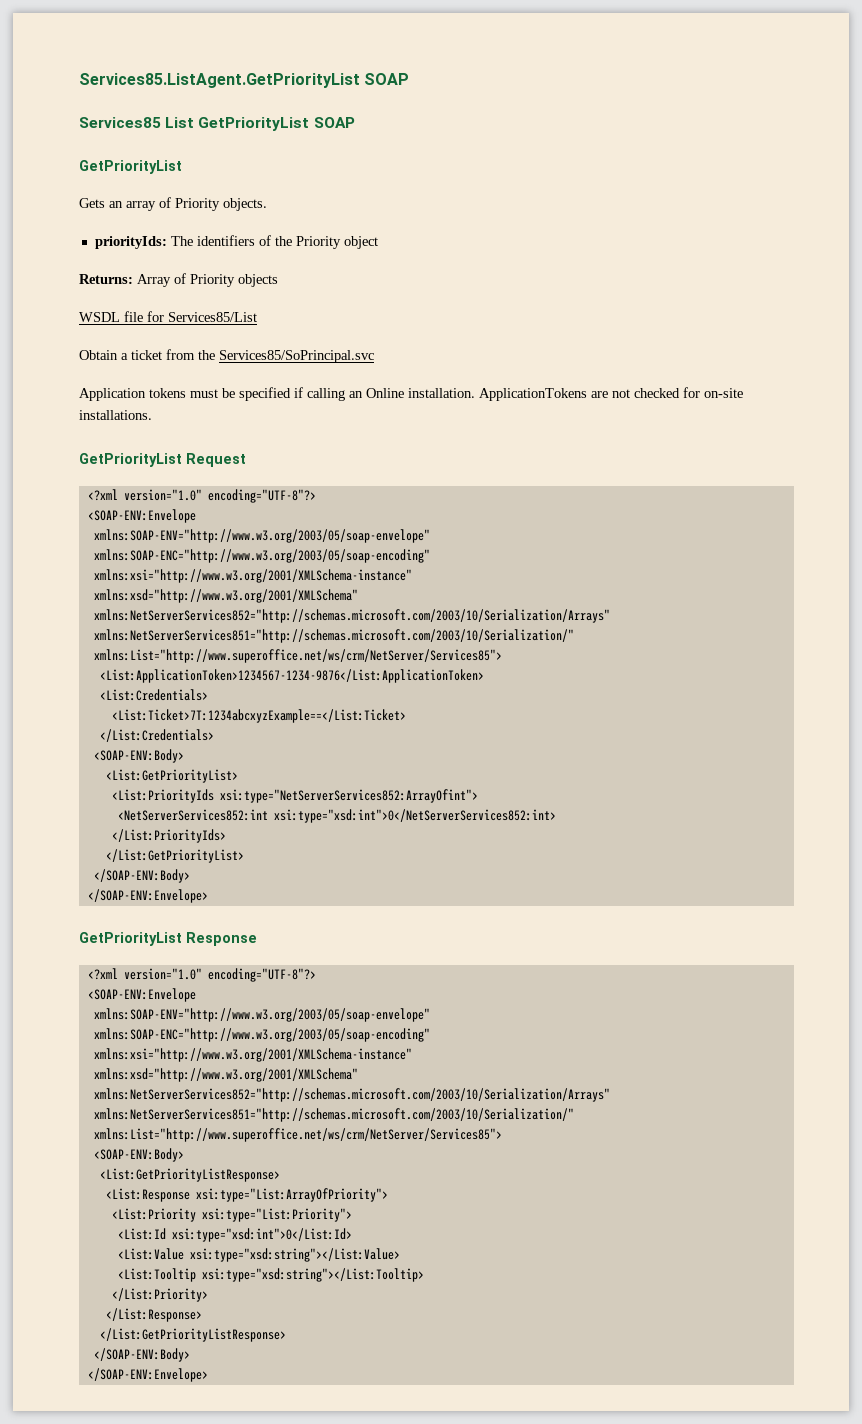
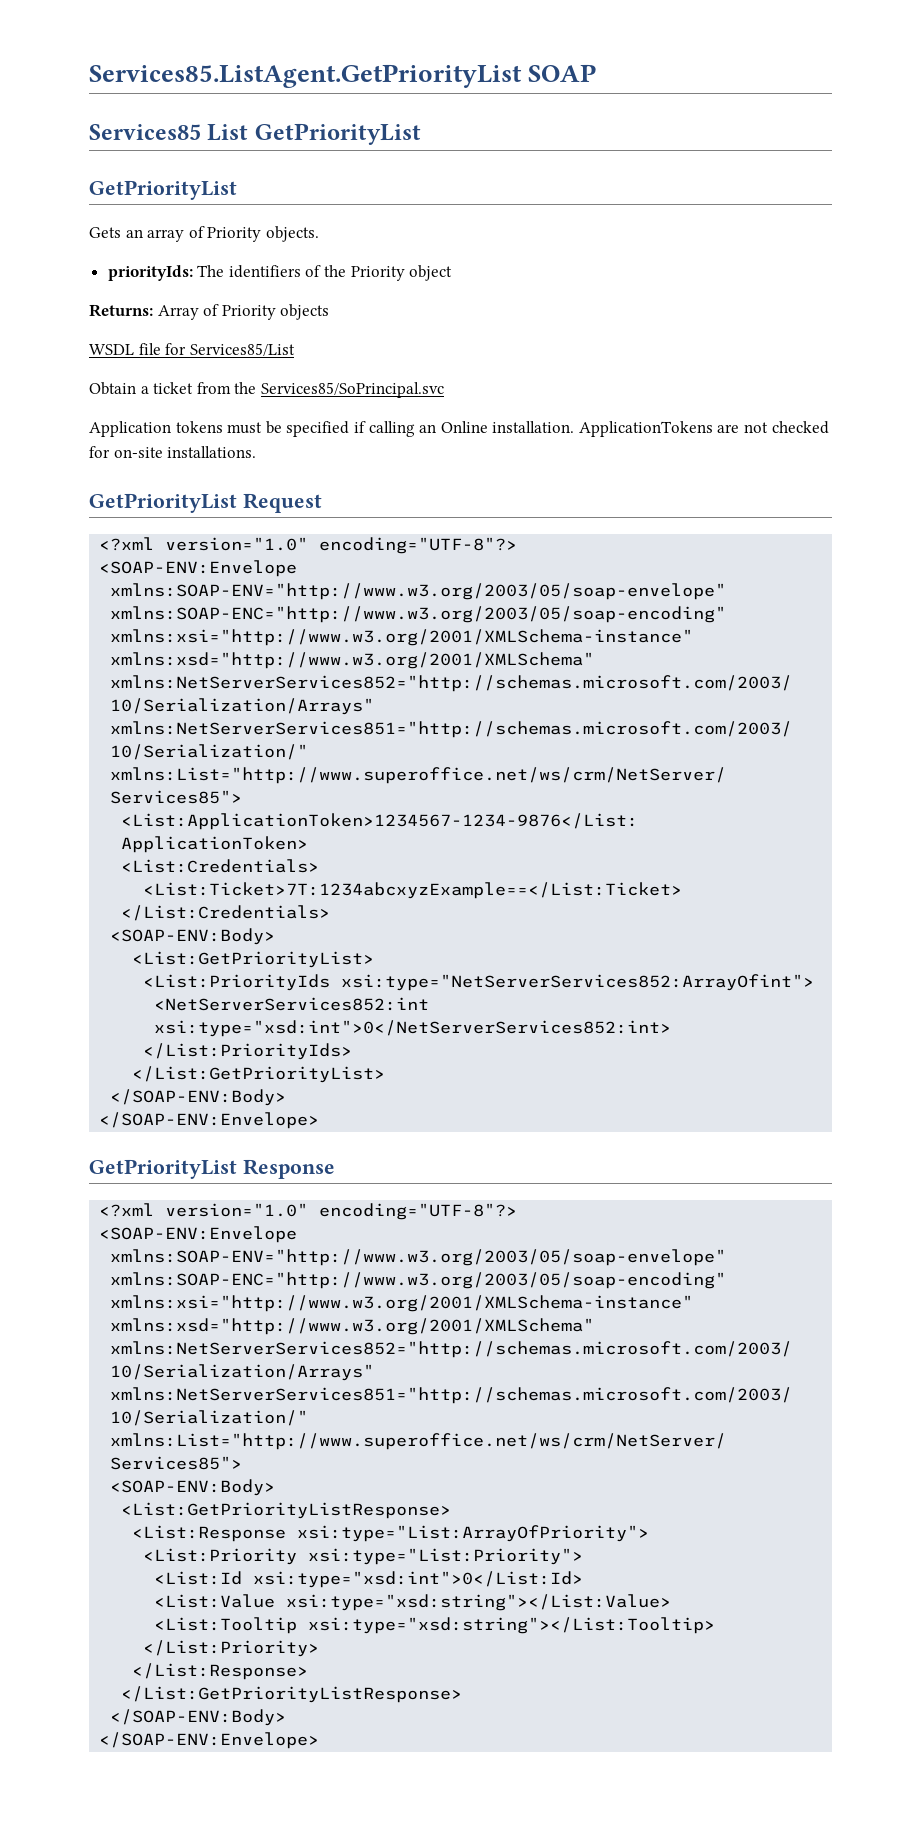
[313,117,355,128] SOAP -> (421, 134) none

